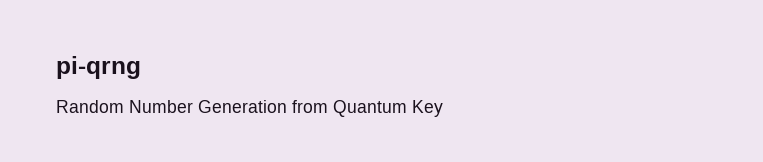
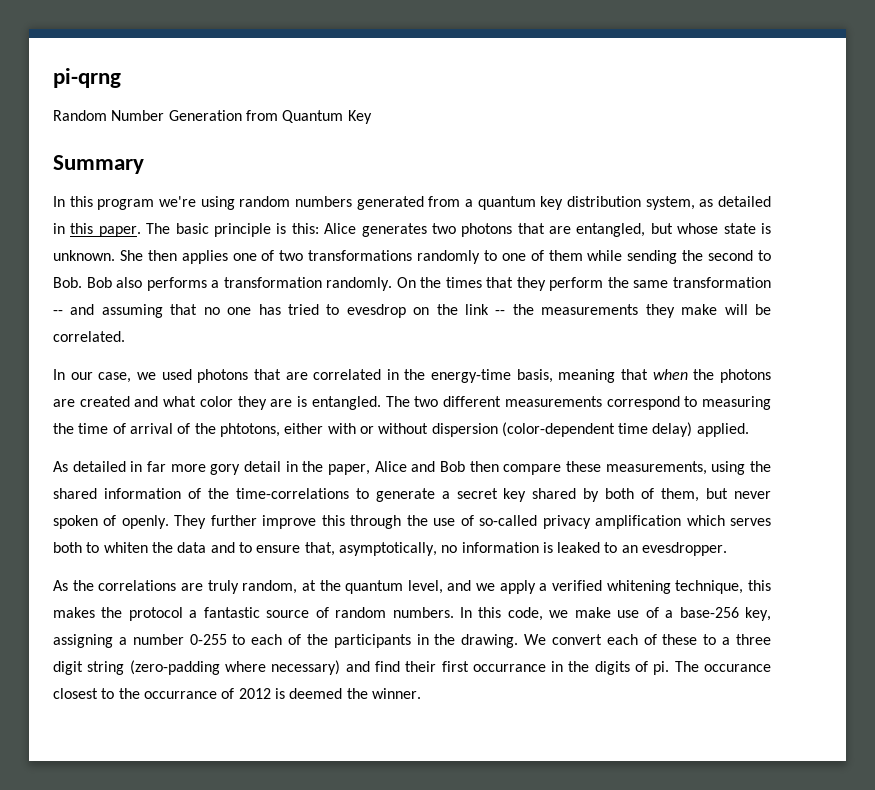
(443, 108) none -> [53,155,144,174] [53,196,771,210] [53,223,772,237] [53,250,771,264] [53,277,772,291] [53,304,772,318] [53,331,125,342] [53,369,771,383] [53,396,772,410] [53,422,749,437] [53,461,771,475] [53,488,771,502] [53,515,772,529] [53,542,728,556] [53,580,771,594] [53,607,772,621] [53,634,772,648] [53,660,771,675] [53,688,421,699] // Summary // In this program we're using random numbers generated from a quantum key distribution system, as detailed in this paper. The basic principle is this: Alice generates two photons that are entangled, but whose state is unknown. She then applies one of two transformations randomly to one of them while sending the second to Bob. Bob also performs a transformation randomly. On the times that they perform the same transformation -- and assuming that no one has tried to evesdrop on the link -- the measurements they make will be correlated. // In our case, we used photons that are correlated in the energy-time basis, meaning that when the photons are created and what color they are is entangled. The two different measurements correspond to measuring the time of arrival of the phtotons, either with or without dispersion (color-dependent time delay) applied. // As detailed in far more gory detail in the paper, Alice and Bob then compare these measurements, using the shared information of the time-correlations to generate a secret key shared by both of them, but never spoken of openly. They further improve this through the use of so-called privacy amplification which serves both to whiten the data and to ensure that, asymptotically, no information is leaked to an evesdropper. // As the correlations are truly random, at the quantum level, and we apply a verified whitening technique, this makes the protocol a fantastic source of random numbers. In this code, we make use of a base-256 key, assigning a number 0-255 to each of the participants in the drawing. We convert each of these to a three digit string (zero-padding where necessary) and find their first occurrance in the digits of pi. The occurance closest to the occurrance of 2012 is deemed the winner.

